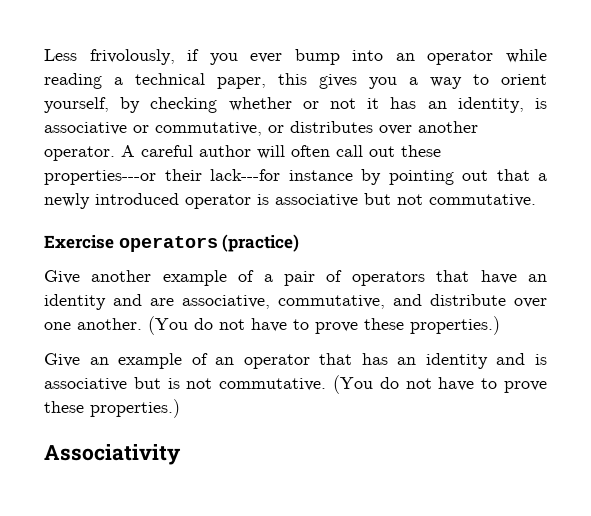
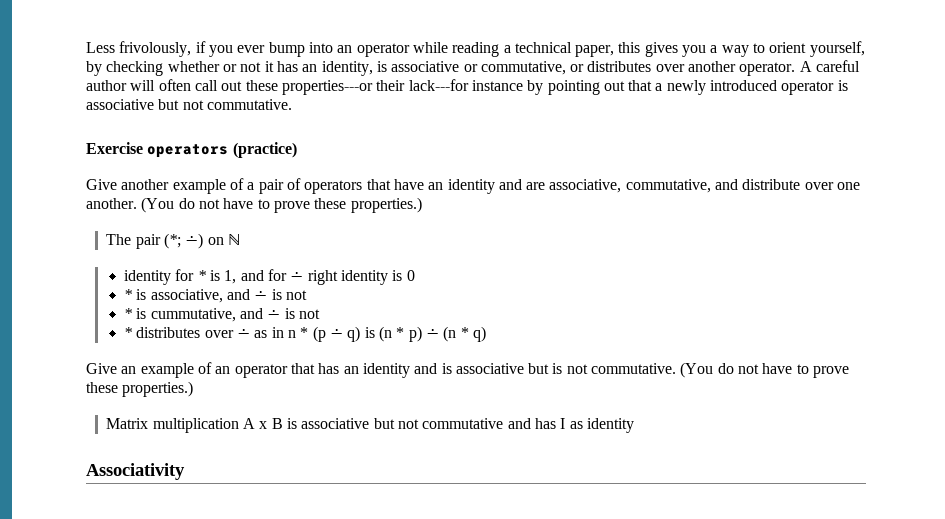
(500, 325) none -> [106,233,241,249] [124,269,415,285] [124,289,307,303] [124,308,320,322] [124,326,486,342] // The pair (*; ∸) on ℕ // identity for * is 1, and for ∸ right identity is 0 // * is associative, and ∸ is not // * is cummutative, and ∸ is not // * distributes over ∸ as in n * (p ∸ q) is (n * p) ∸ (n * q)
(180, 408) none -> [106,418,634,433] // Matrix multiplication A x B is associative but not commutative and has I as identity

